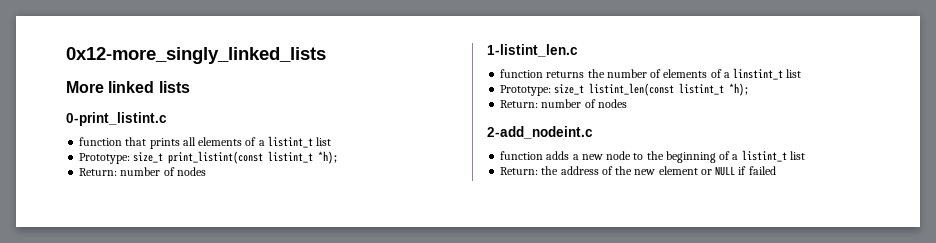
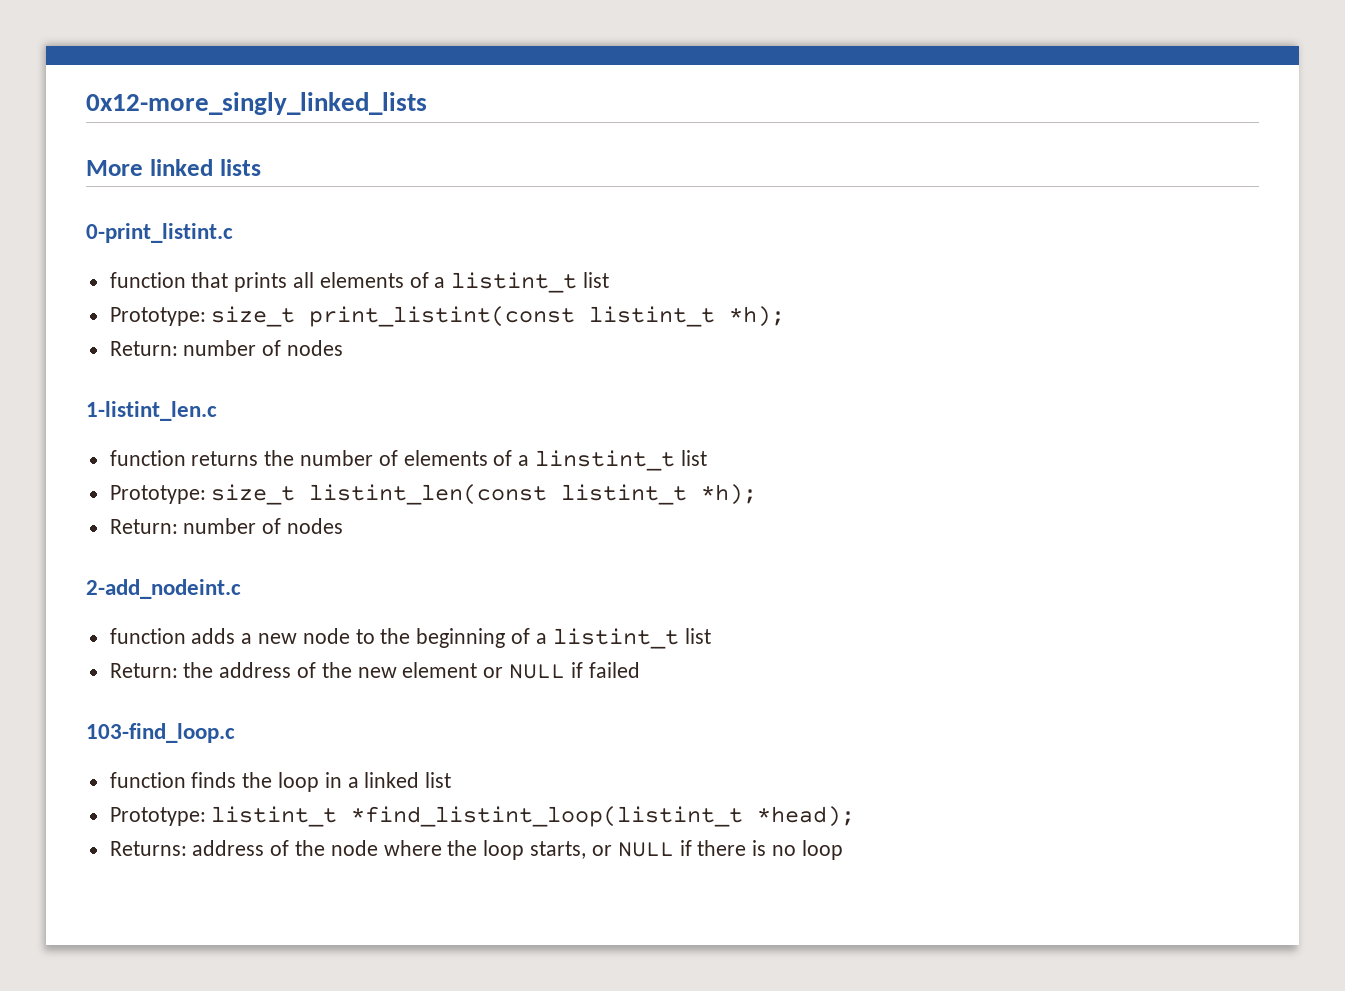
(776, 170) none -> [86,723,235,743] [109,772,452,792] [109,806,856,827] [109,840,843,860] // 103-find_loop.c // function finds the loop in a linked list // Prototype: listint_t *find_listint_loop(listint_t *head); // Returns: address of the node where the loop starts, or NULL if there is no loop

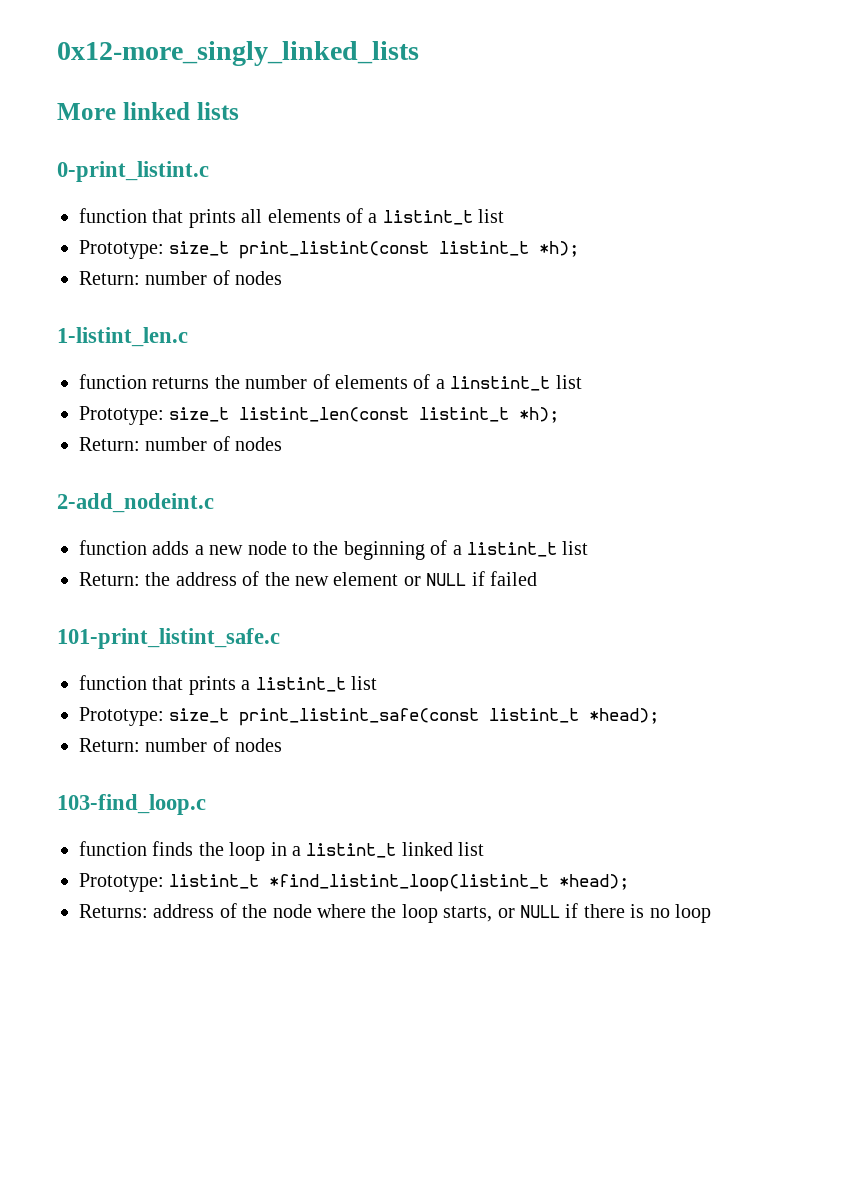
(640, 670) none -> [57,628,280,649] [79,675,377,695] [79,707,660,726] [79,737,283,752] // 101-print_listint_safe.c // function that prints a listint_t list // Prototype: size_t print_listint_safe(const listint_t *head); // Return: number of nodes
(359, 782) none -> [306,843,397,858] listint_t

